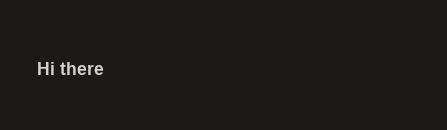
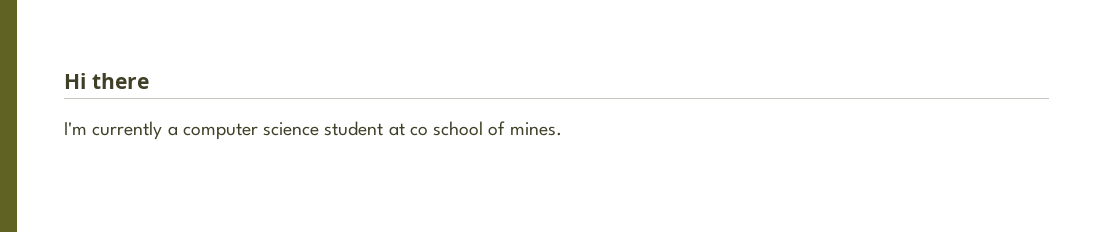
(104, 68) none -> [64,121,562,140] // I'm currently a computer science student at co school of mines.

